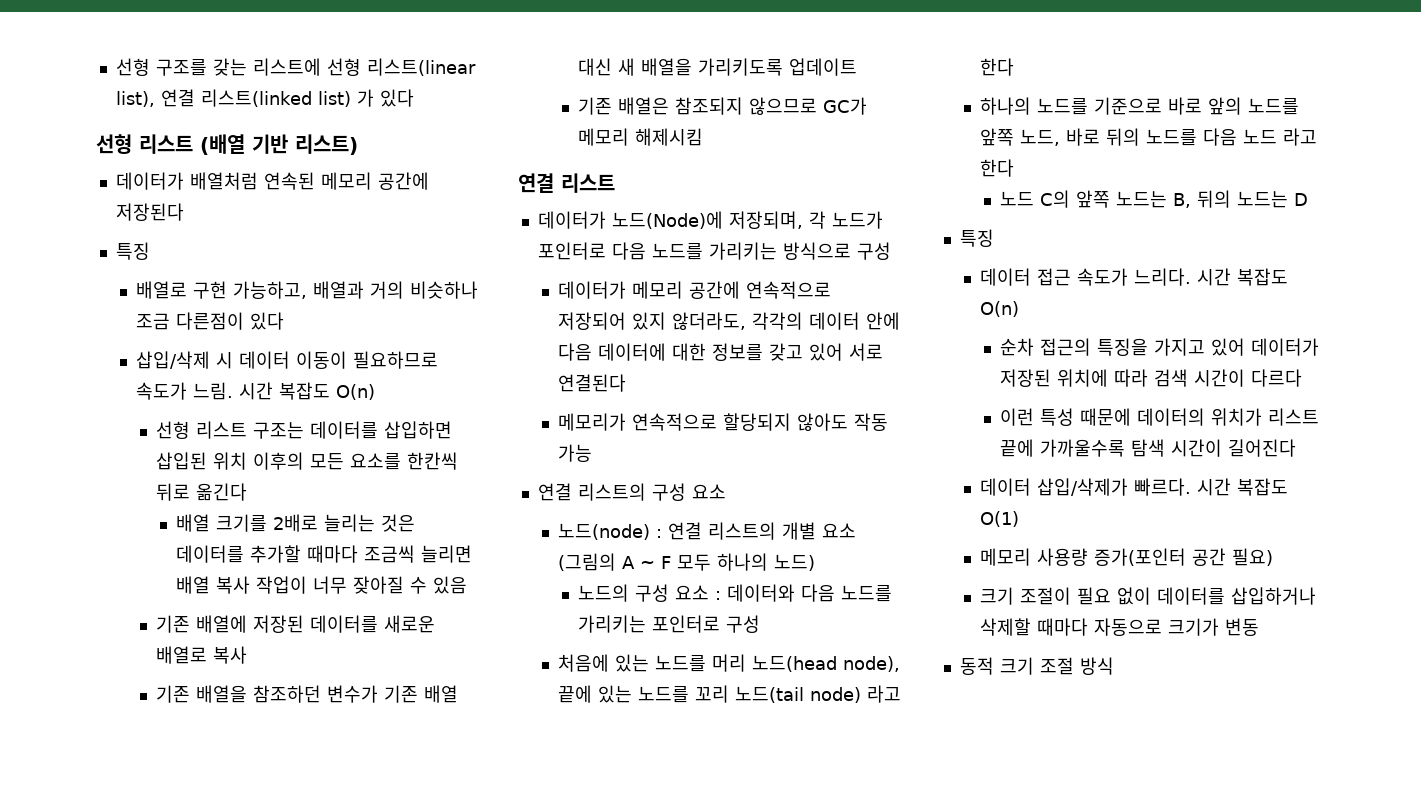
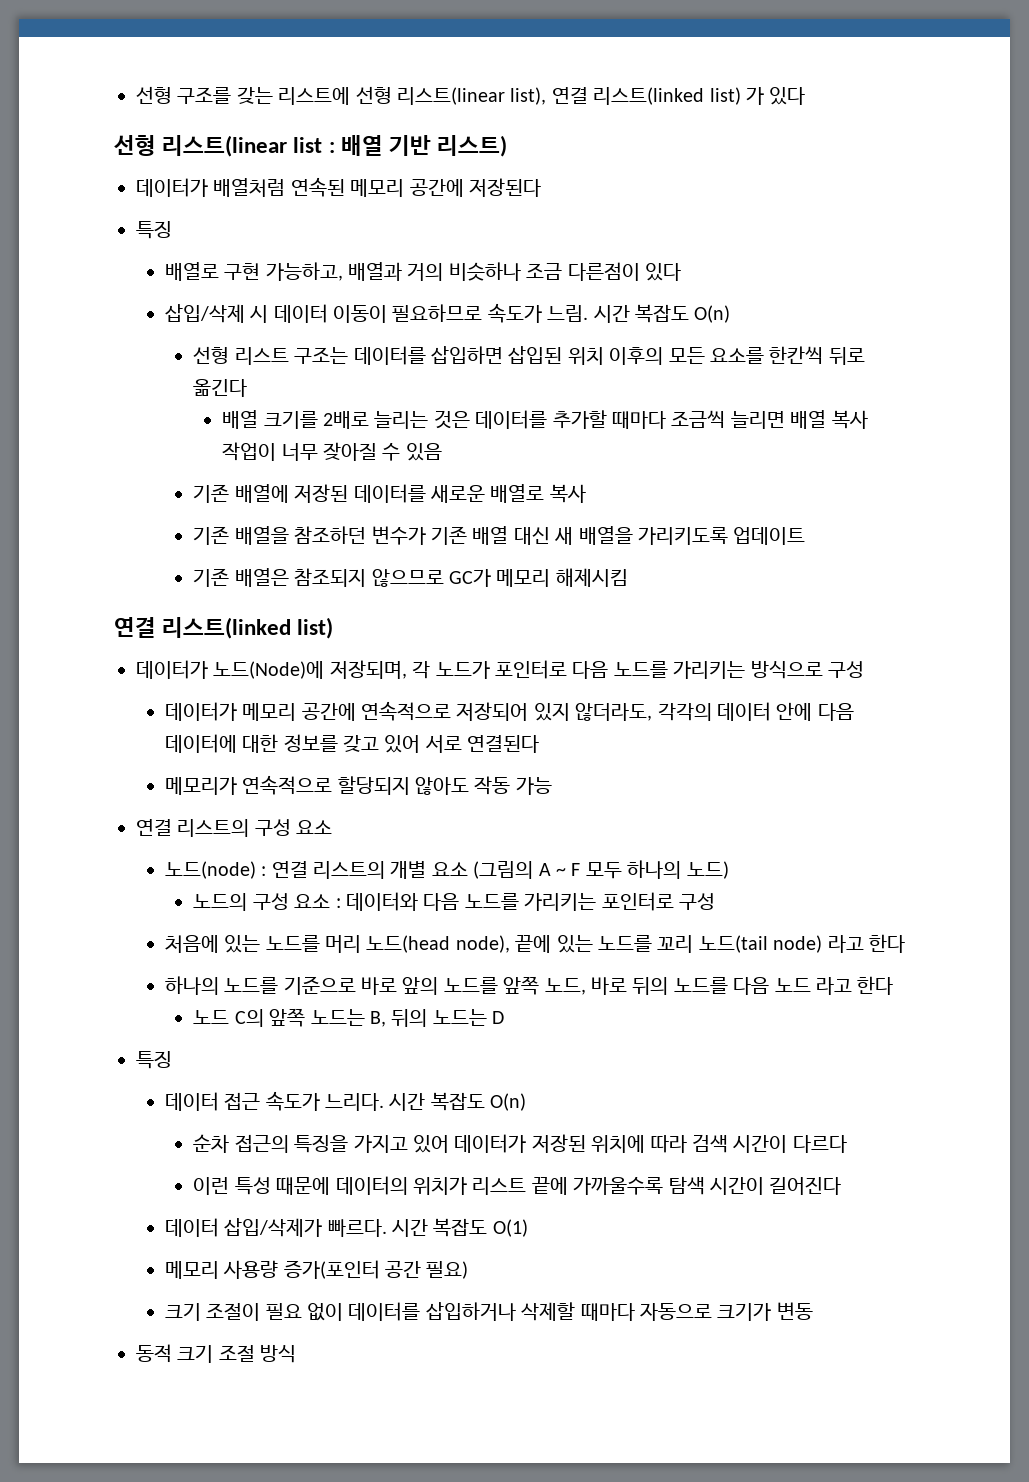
[139,134,245,155] 리스트 (배열 -> [162,135,383,157] 리스트(linear list : 배열
[561,173,615,193] 리스트 -> [162,617,334,639] 리스트(linked list)

